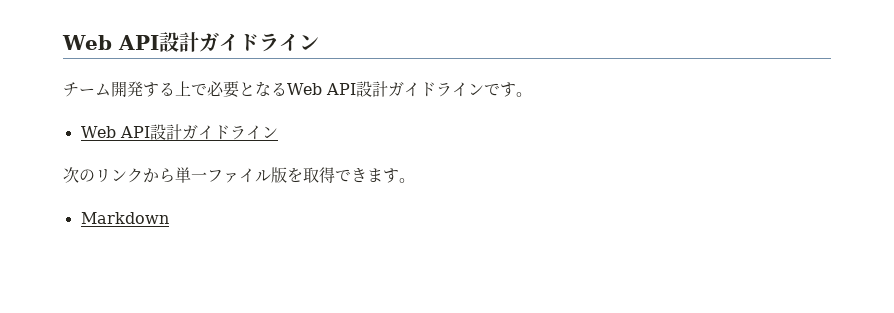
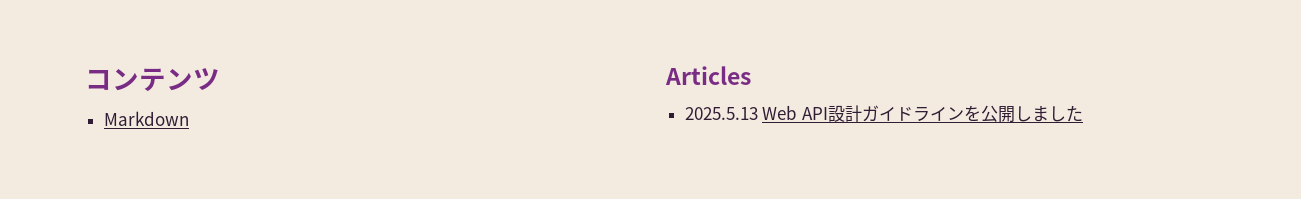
[62,32,319,52] [63,81,532,98] [80,124,278,140] [63,167,415,183] [80,212,169,224] Web API設計ガイドライン // チーム開発する上で必要となるWeb API設計ガイドラインです。 // Web API設計ガイドライン // 次のリンクから単一ファイル版を取得できます。 // Markdown -> [85,68,220,92] [103,111,189,126] [665,66,751,85] [684,105,1083,123] コンテンツ // Markdown // Articles // 2025.5.13 Web API設計ガイドラインを公開しました

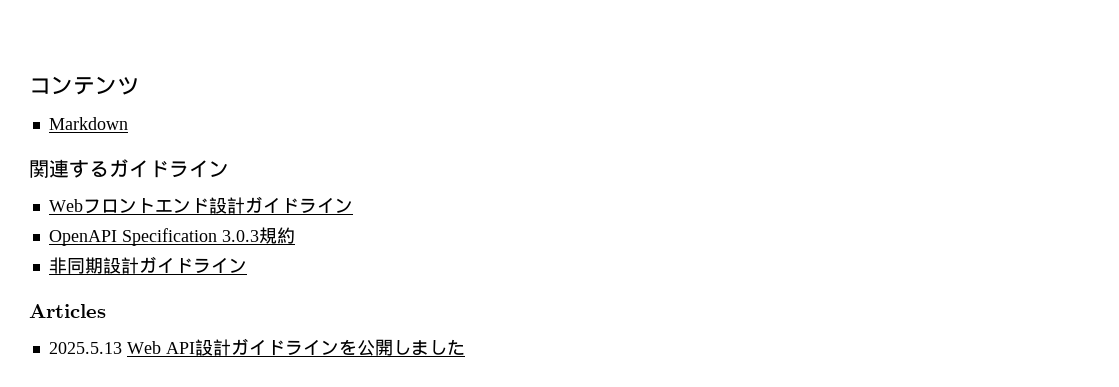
(189, 118) none -> [29,159,229,178] [48,196,353,214] [48,227,295,246] [48,256,247,274] // 関連するガイドライン // Webフロントエンド設計ガイドライン // OpenAPI Specification 3.0.3規約 // 非同期設計ガイドライン

